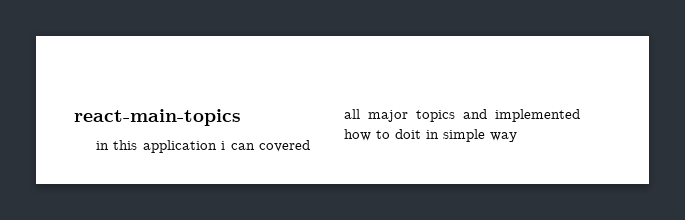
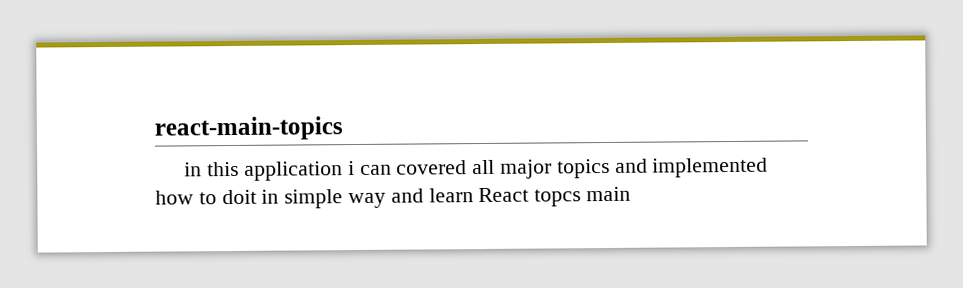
(517, 137) none -> [390,186,632,207] and learn React topcs main

